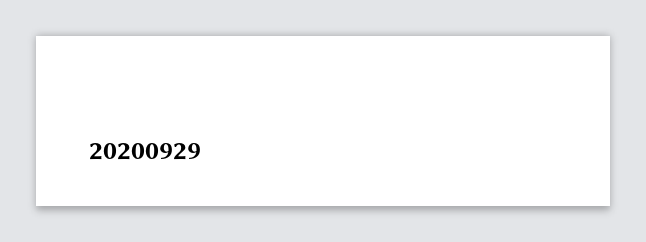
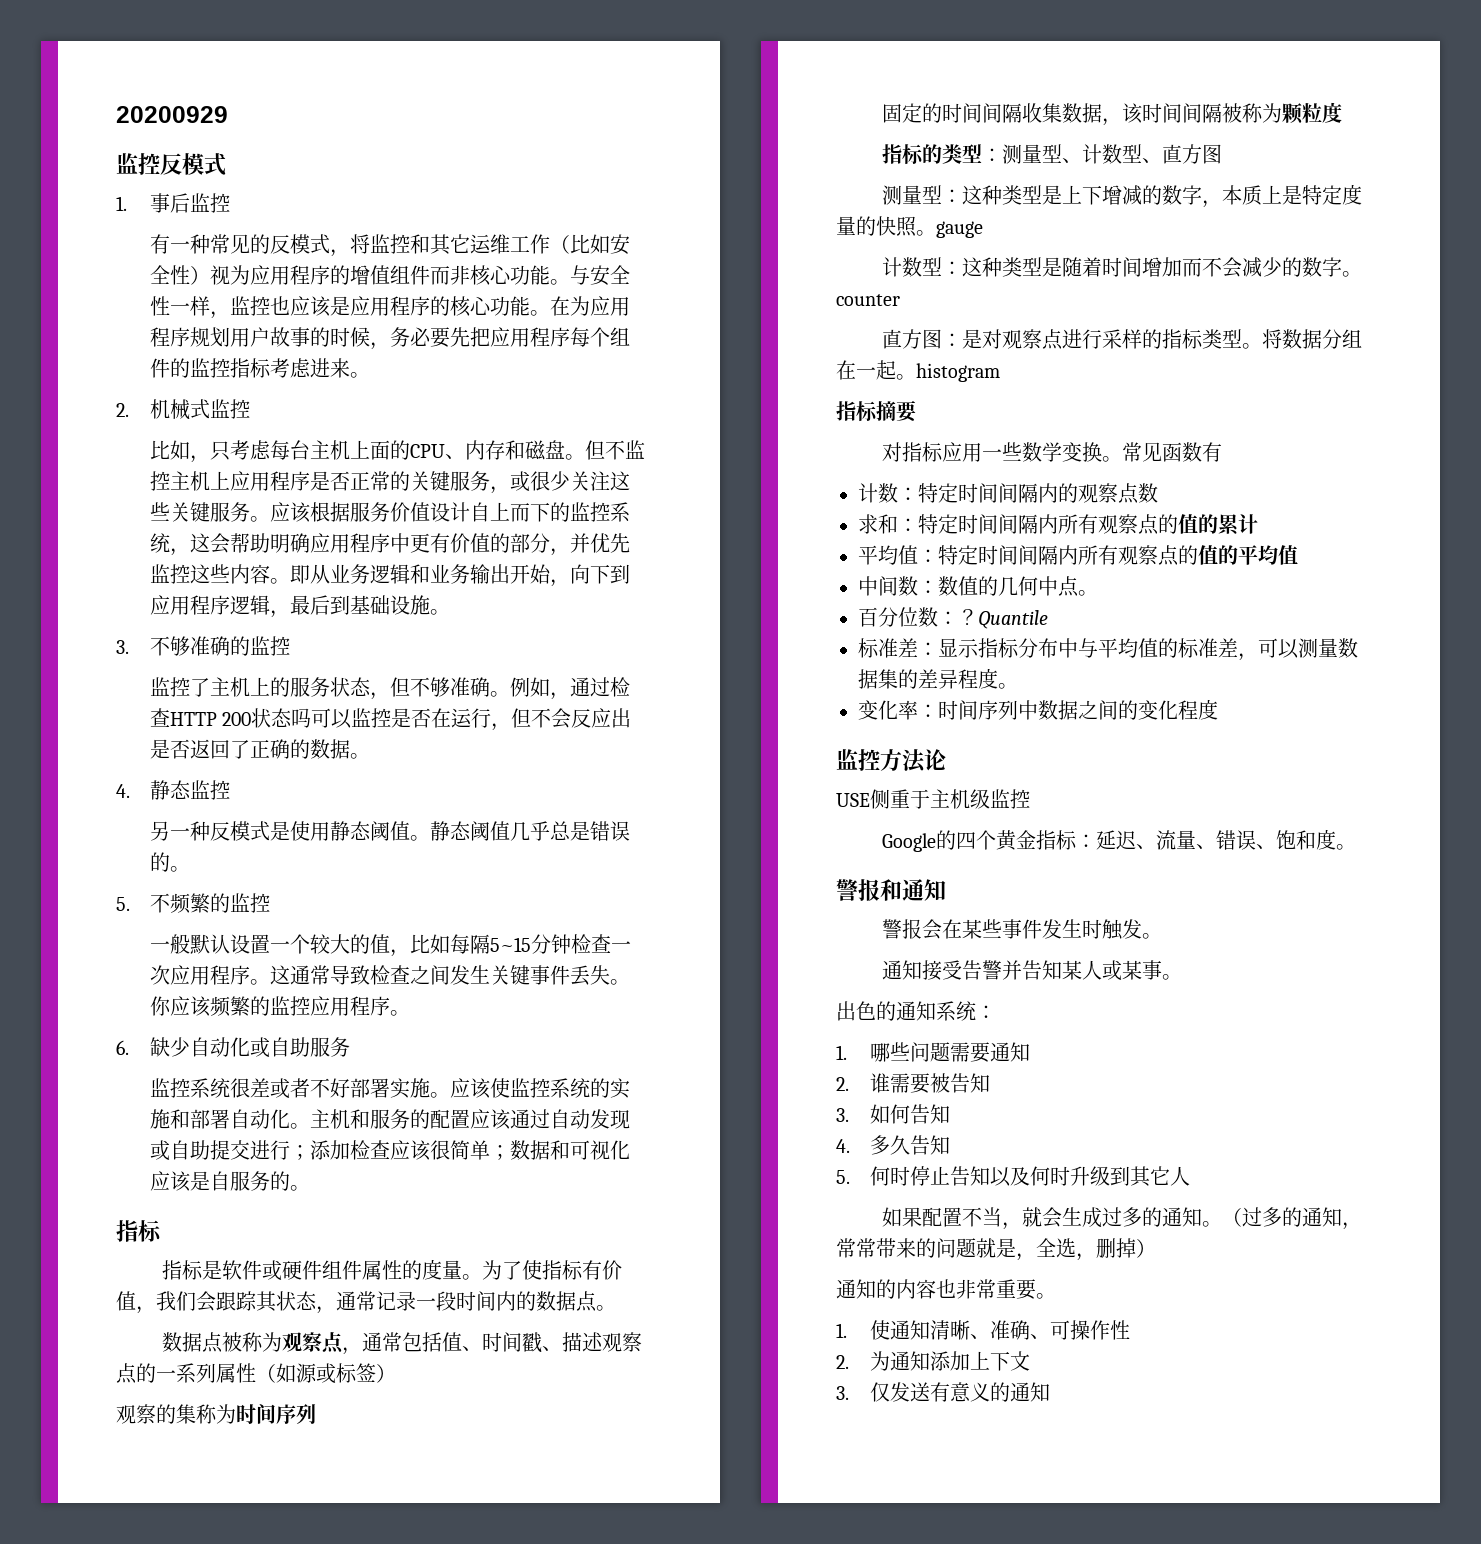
(201, 151) none -> [116,153,226,176] [116,193,230,213] [149,234,630,257] [149,265,630,286] [149,296,630,319] [149,327,630,350] [149,358,370,378] [116,399,250,420] [149,440,645,463] [149,471,630,494] [149,502,630,523] [149,533,630,556] [149,564,630,587] [149,595,450,618] [116,636,290,656] [149,677,630,700] [149,708,632,731] [149,739,370,759] [116,780,230,800] [149,821,630,841] [149,852,190,872] [116,893,270,914] [149,934,631,957] [149,965,630,986] [149,996,410,1017] [116,1037,350,1058] [149,1078,630,1099] [149,1109,630,1130] [149,1140,630,1161] [149,1171,310,1192] [116,1220,162,1242] [162,1259,623,1281] [116,1291,616,1314] [162,1332,643,1355] [116,1363,396,1384] [116,1404,316,1425] [882,102,1343,126] [882,144,1223,165] [882,184,1363,208] [836,216,983,238] [882,257,1363,278] [836,294,900,306] [882,329,1363,350] [836,360,1000,382] [836,401,917,422] [882,442,1223,462] [858,483,1158,504] [858,514,1258,535] [858,545,1298,566] [858,576,1098,597] [858,607,1048,629] [858,638,1358,661] [858,668,1018,689] [858,699,1218,720] [836,749,946,773] [836,789,1030,809] [882,829,1357,852] [836,879,946,901] [882,919,1163,940] [882,960,1183,981] [836,1001,996,1021] [836,1042,1030,1063] [836,1073,990,1094] [836,1104,950,1124] [836,1135,950,1155] [836,1166,1190,1187] [882,1207,1363,1230] [836,1238,1156,1261] [836,1279,1056,1300] [836,1320,1130,1340] [836,1351,1030,1371] [836,1382,1050,1402] // 监控反模式 // 1.事后监控 // 有一种常见的反模式，将监控和其它运维工作（比如安全性）视为应用程序的增值组件而非核心功能。与安全性一样，监控也应该是应用程序的核心功能。在为应用程序规划用户故事的时候，务必要先把应用程序每个组件的监控指标考虑进来。 // 2.机械式监控 // 比如，只考虑每台主机上面的CPU、内存和磁盘。但不监控主机上应用程序是否正常的关键服务，或很少关注这些关键服务。应该根据服务价值设计自上而下的监控系统，这会帮助明确应用程序中更有价值的部分，并优先监控这些内容。即从业务逻辑和业务输出开始，向下到应用程序逻辑，最后到基础设施。 // 3.不够准确的监控 // 监控了主机上的服务状态，但不够准确。例如，通过检查HTTP 200状态吗可以监控是否在运行，但不会反应出是否返回了正确的数据。 // 4.静态监控 // 另一种反模式是使用静态阈值。静态阈值几乎总是错误的。 // 5.不频繁的监控 // 一般默认设置一个较大的值，比如每隔5~15分钟检查一次应用程序。这通常导致检查之间发生关键事件丢失。你应该频繁的监控应用程序。 // 6.缺少自动化或自助服务 // 监控系统很差或者不好部署实施。应该使监控系统的实施和部署自动化。主机和服务的配置应该通过自动发现或自助提交进行；添加检查应该很简单；数据和可视化应该是自服务的。 // 指标 // 指标是软件或硬件组件属性的度量。为了使指标有价值，我们会跟踪其状态，通常记录一段时间内的数据点。 // 数据点被称为观察点，通常包括值、时间戳、描述观察点的一系列属性（如源或标签） // 观察的集称为时间序列 // 固定的时间间隔收集数据，该时间间隔被称为颗粒度 // 指标的类型：测量型、计数型、直方图 // 测量型：这种类型是上下增减的数字，本质上是特定度量的快照。gauge // 计数型：这种类型是随着时间增加而不会减少的数字。counter // 直方图：是对观察点进行采样的指标类型。将数据分组在一起。histogram // 指标摘要 // 对指标应用一些数学变换。常见函数有 // 计数：特定时间间隔内的观察点数 // 求和：特定时间间隔内所有观察点的值的累计 // 平均值：特定时间间隔内所有观察点的值的平均值 // 中间数：数值的几何中点。 // 百分位数：？Quantile // 标准差：显示指标分布中与平均值的标准差，可以测量数据集的差异程度。 // 变化率：时间序列中数据之间的变化程度 // 监控方法论 // USE侧重于主机级监控 // Google的四个黄金指标：延迟、流量、错误、饱和度。 // 警报和通知 // 警报会在某些事件发生时触发。 // 通知接受告警并告知某人或某事。 // 出色的通知系统： // 1.哪些问题需要通知 // 2.谁需要被告知 // 3.如何告知 // 4.多久告知 // 5.何时停止告知以及何时升级到其它人 // 如果配置不当，就会生成过多的通知。（过多的通知，常常带来的问题就是，全选，删掉） // 通知的内容也非常重要。 // 1.使通知清晰、准确、可操作性 // 2.为通知添加上下文 // 3.仅发送有意义的通知

